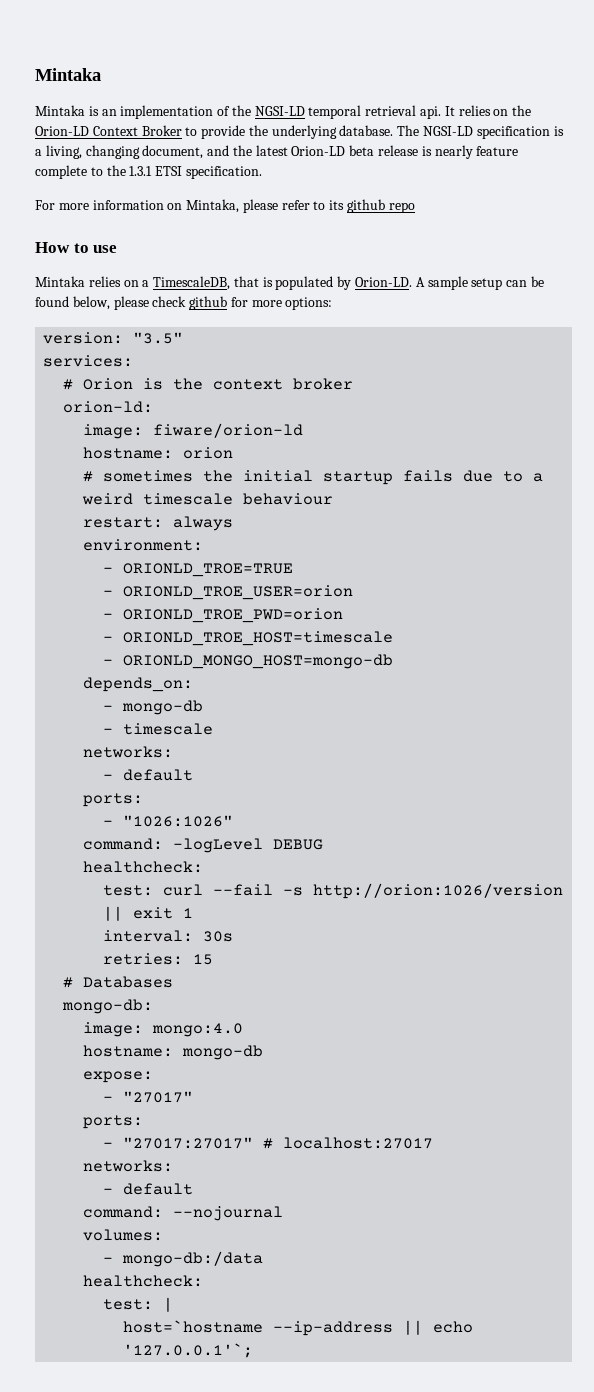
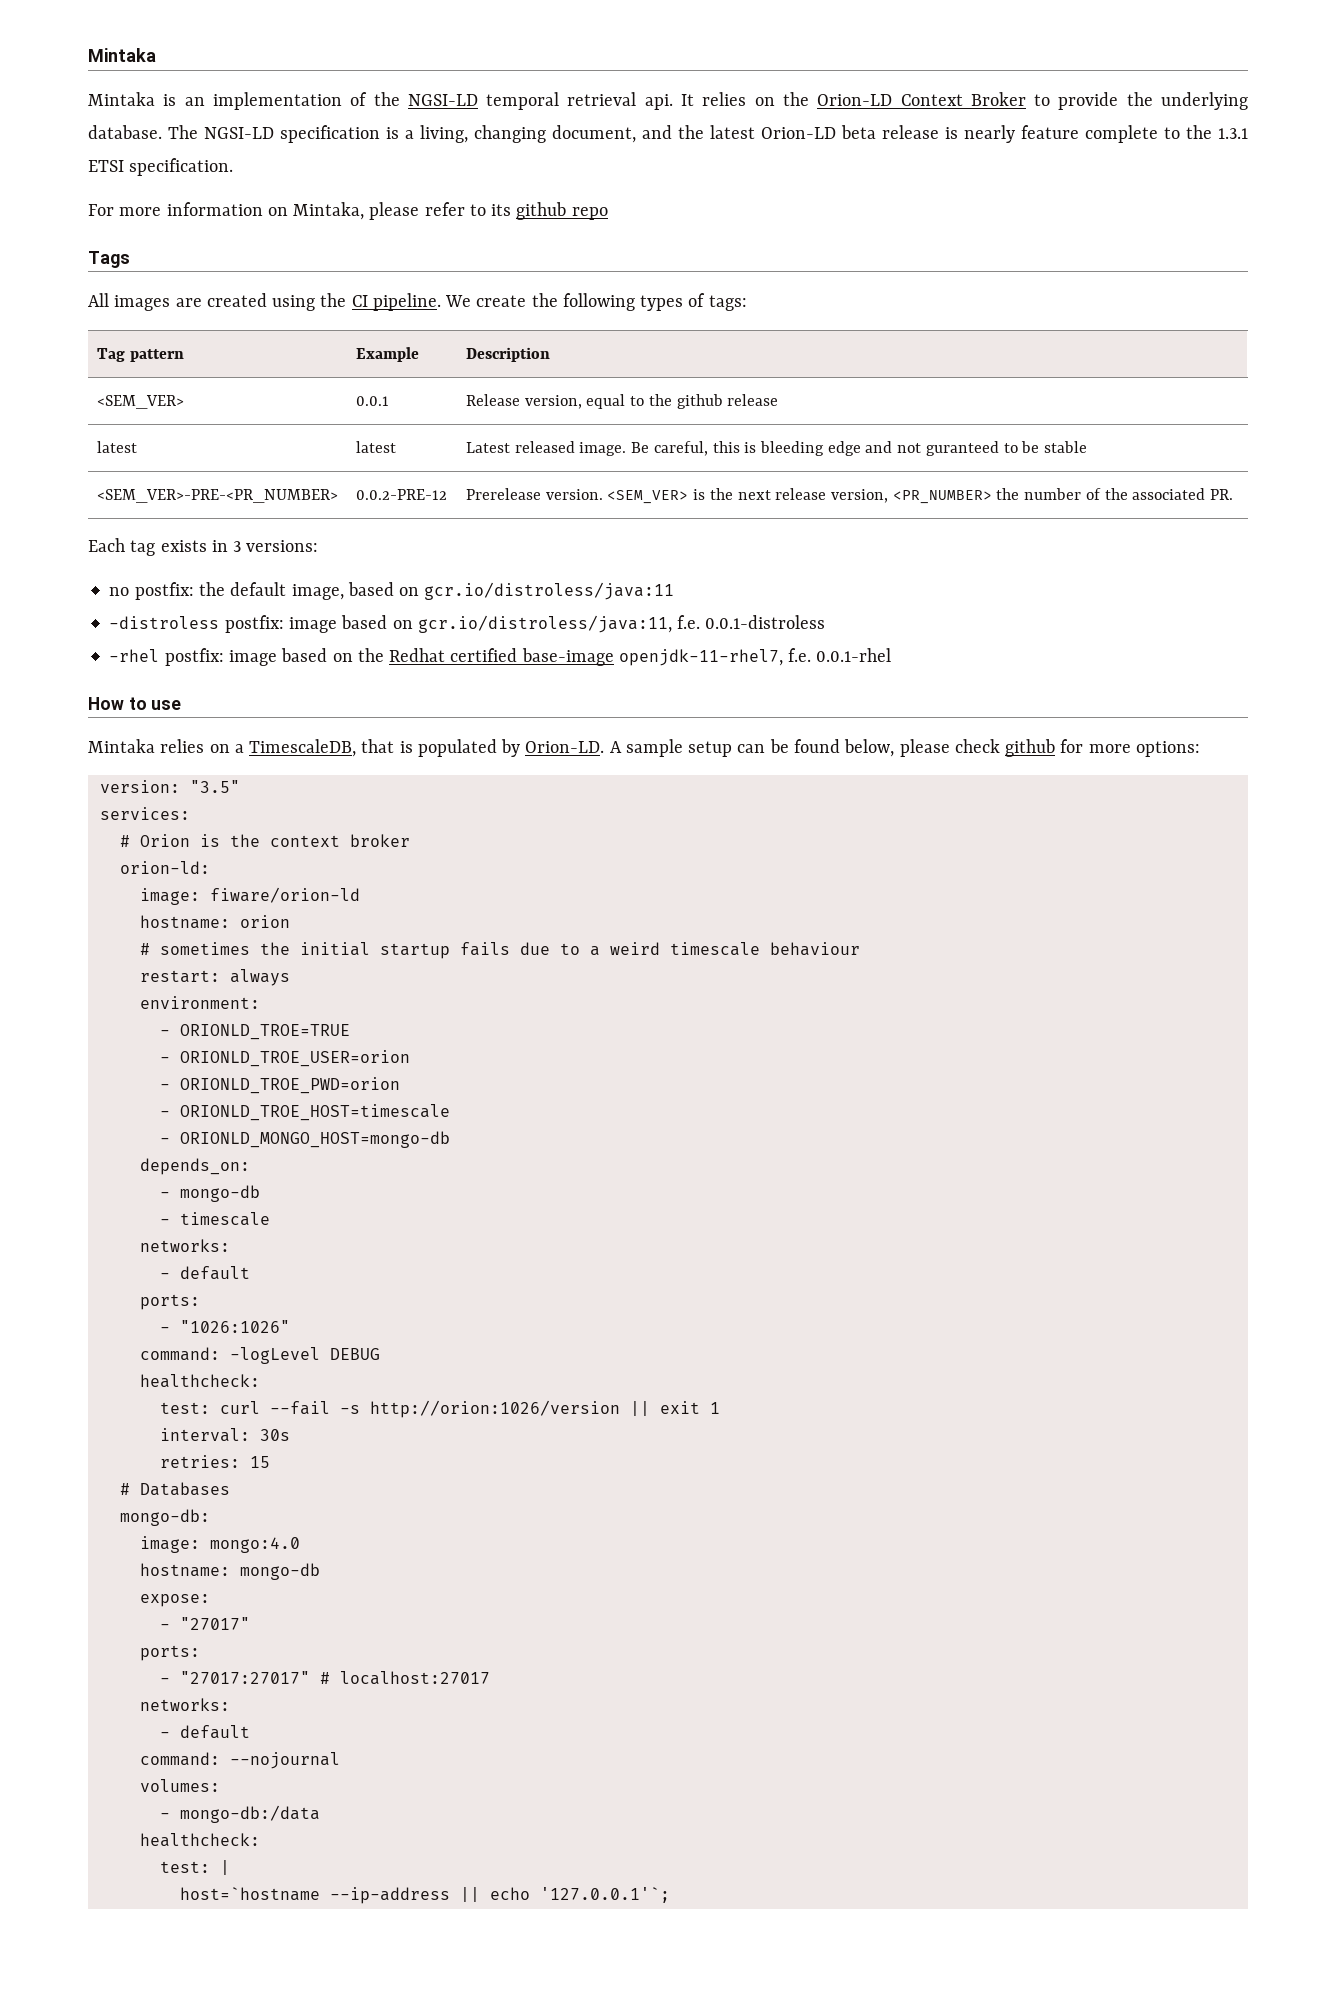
(415, 207) none -> [88,251,130,268] [88,293,747,311] [96,348,184,362] [355,347,419,362] [465,347,550,362] [96,395,184,409] [355,396,389,406] [465,394,779,409] [96,441,137,453] [355,441,396,453] [465,441,1088,456] [96,489,338,503] [355,489,447,500] [465,488,1234,504] [88,538,319,556] [109,582,675,600] [109,615,826,633] [109,648,892,666] // Tags // All images are created using the CI pipeline. We create the following types of tags: // Tag pattern | Example | Description // <SEM_VER> | 0.0.1 | Release version, equal to the github release // latest | latest | Latest released image. Be careful, this is bleeding edge and not guranteed to be stable // <SEM_VER>-PRE-<PR_NUMBER> | 0.0.2-PRE-12 | Prerelease version. <SEM_VER> is the next release version, <PR_NUMBER> the number of the associated PR. // Each tag exists in 3 versions: // no postfix: the default image, based on gcr.io/distroless/java:11 // -distroless postfix: image based on gcr.io/distroless/java:11, f.e. 0.0.1-distroless // -rhel postfix: image based on the Redhat certified base-image openjdk-11-rhel7, f.e. 0.0.1-rhel

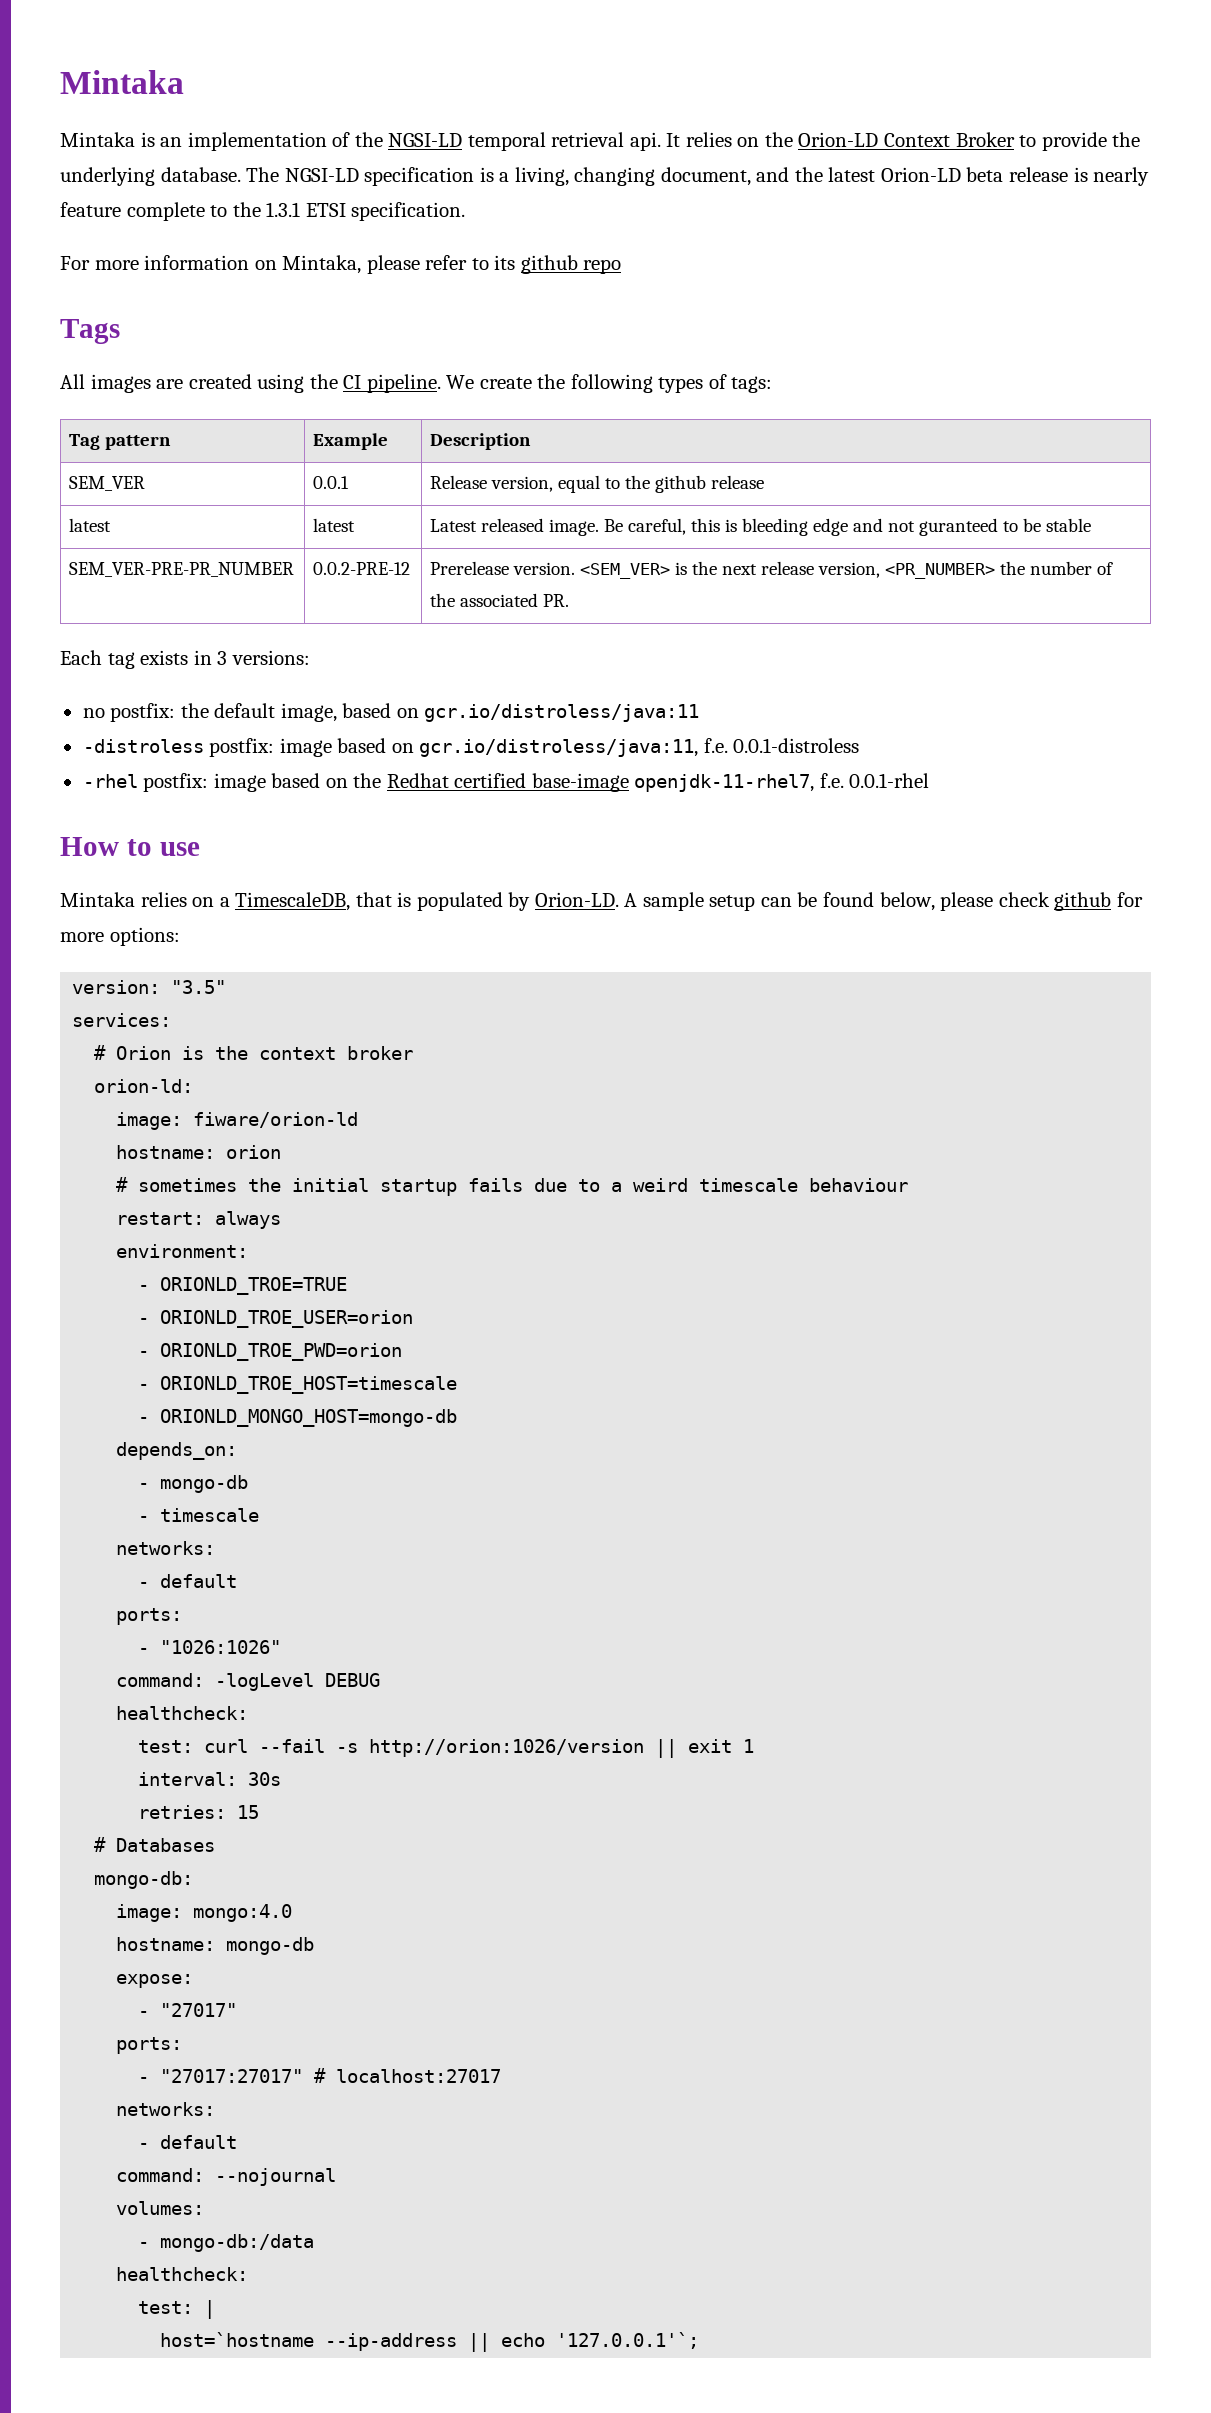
[96,395,184,409] <SEM_VER> -> [69,476,146,491] SEM_VER
[96,489,338,503] <SEM_VER>-PRE-<PR_NUMBER> -> [69,562,295,577] SEM_VER-PRE-PR_NUMBER

